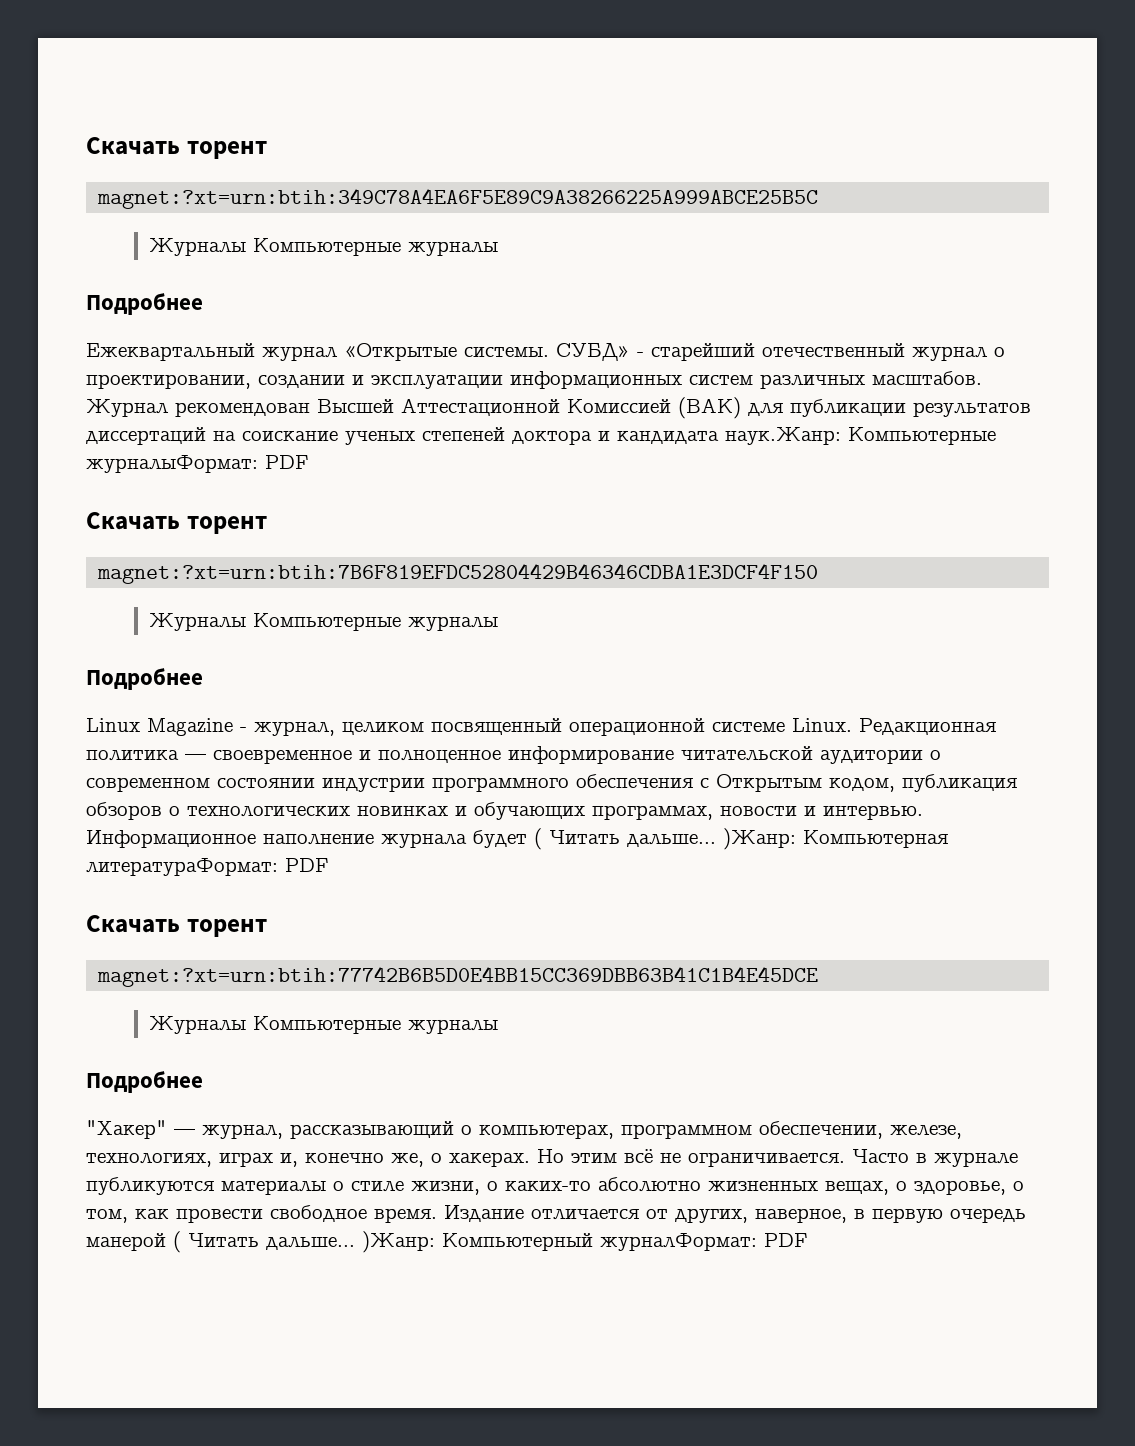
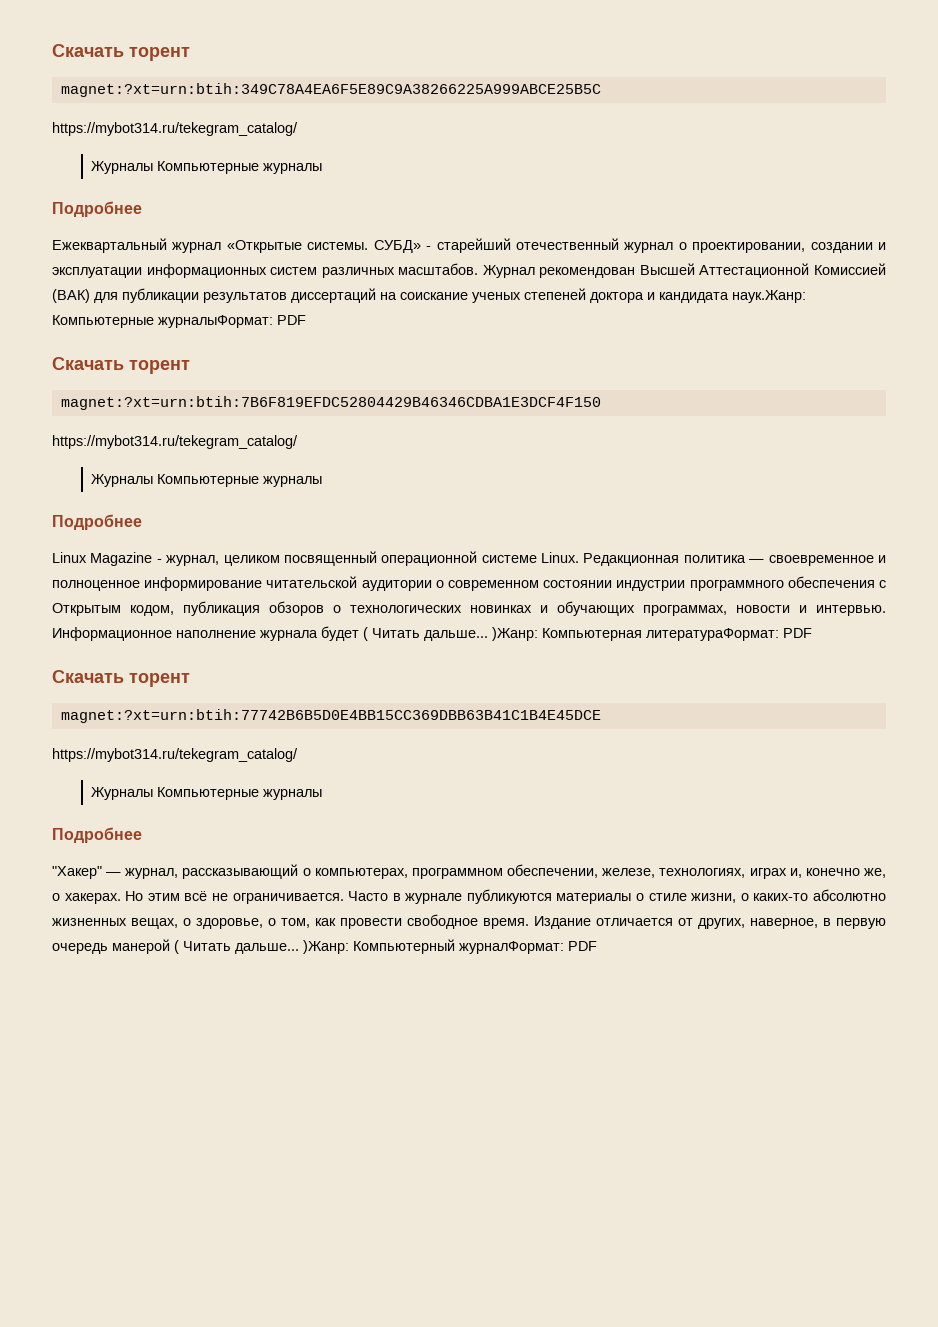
(819, 198) none -> [52,122,298,136] // https://mybot314.ru/tekegram_catalog/
(819, 573) none -> [52,435,298,449] // https://mybot314.ru/tekegram_catalog/
(819, 976) none -> [52,748,298,762] // https://mybot314.ru/tekegram_catalog/

